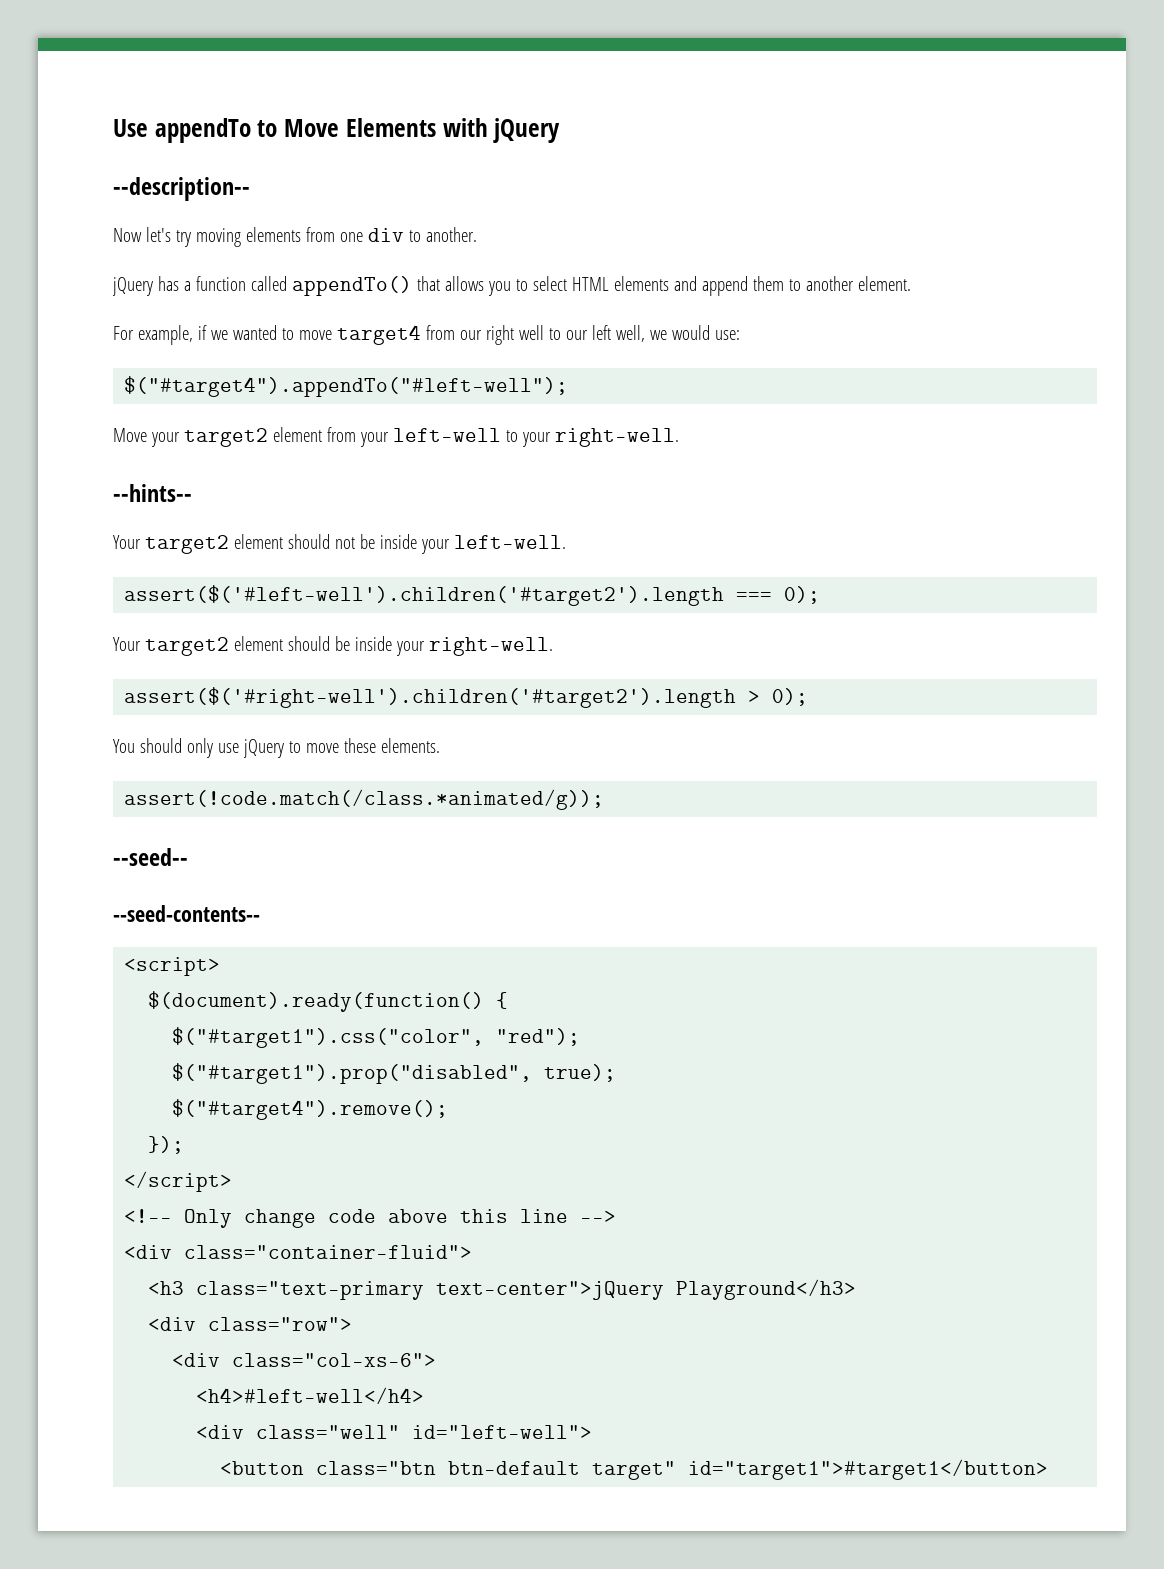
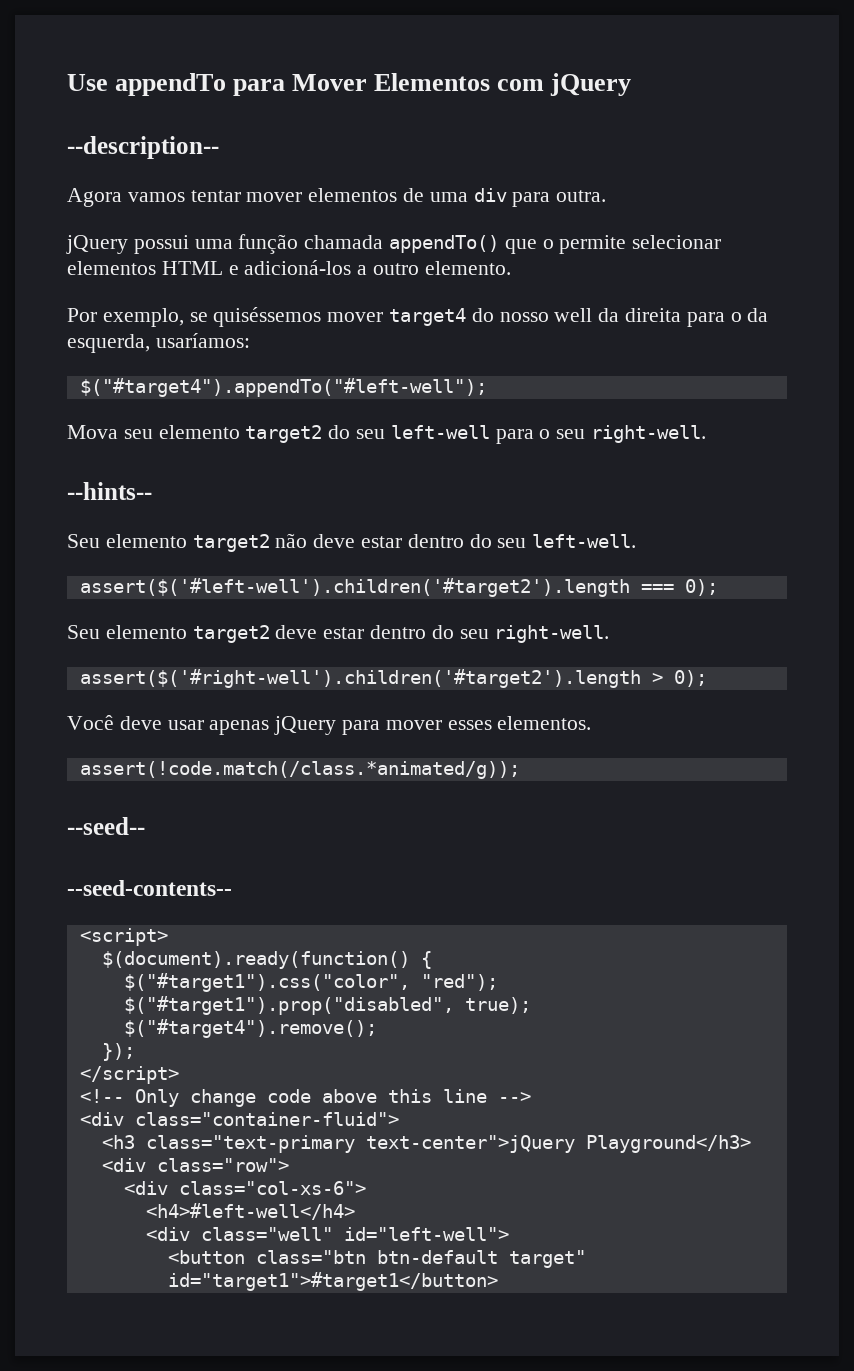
[257,118,561,143] [113,177,250,201] [113,227,477,247] [112,276,911,296] [113,325,740,345] [124,376,569,397] [113,427,679,447] [113,484,192,502] [113,534,566,554] [124,585,821,606] [113,636,553,656] [124,687,809,708] [113,738,440,758] to Move Elements with jQuery // --description-- // Now let's try moving elements from one div to another. // jQuery has a function called appendTo() that allows you to select HTML elements and append them to another element. // For example, if we wanted to move target4 from our right well to our left well, we would use: // $("#target4").appendTo("#left-well"); // Move your target2 element from your left-well to your right-well. // --hints-- // Your target2 element should not be inside your left-well. // assert($('#left-well').children('#target2').length === 0); // Your target2 element should be inside your right-well. // assert($('#right-well').children('#target2').length > 0); // You should only use jQuery to move these elements. -> [233,73,632,96] [67,136,219,159] [67,188,607,207] [66,234,722,254] [67,260,511,275] [67,307,769,327] [67,333,250,353] [79,378,487,397] [67,425,707,444] [67,482,152,500] [67,533,637,552] [79,578,718,597] [67,625,610,643] [79,669,707,688] [67,715,592,735] para Mover Elementos com jQuery // --description-- // Agora vamos tentar mover elementos de uma div para outra. // jQuery possui uma função chamada appendTo() que o permite selecionar elementos HTML e adicioná-los a outro elemento. // Por exemplo, se quiséssemos mover target4 do nosso well da direita para o da esquerda, usaríamos: // $("#target4").appendTo("#left-well"); // Mova seu elemento target2 do seu left-well para o seu right-well. // --hints-- // Seu elemento target2 não deve estar dentro do seu left-well. // assert($('#left-well').children('#target2').length === 0); // Seu elemento target2 deve estar dentro do seu right-well. // assert($('#right-well').children('#target2').length > 0); // Você deve usar apenas jQuery para mover esses elementos.

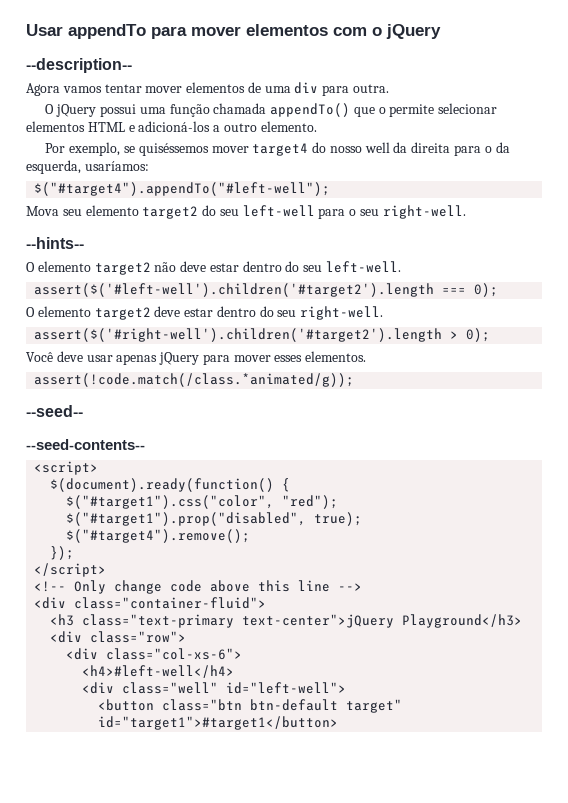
[67,74,108,91] Use -> [26,24,63,36] Usar
[292,73,545,91] Mover Elementos com -> [191,24,382,36] mover elementos com o
(607, 196) none -> [45,104,55,114] O
[67,534,100,548] Seu -> [26,262,35,272] O
[67,625,100,639] Seu -> [26,307,35,317] O

